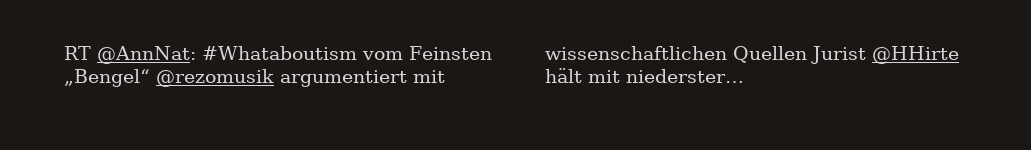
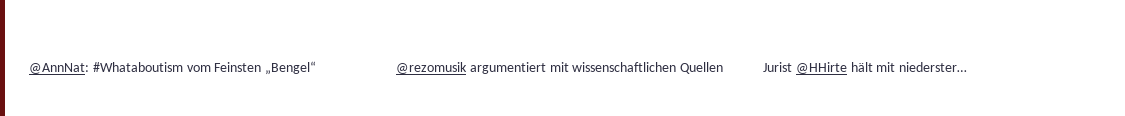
[64,46,91,60] RT -> (29, 68) none

